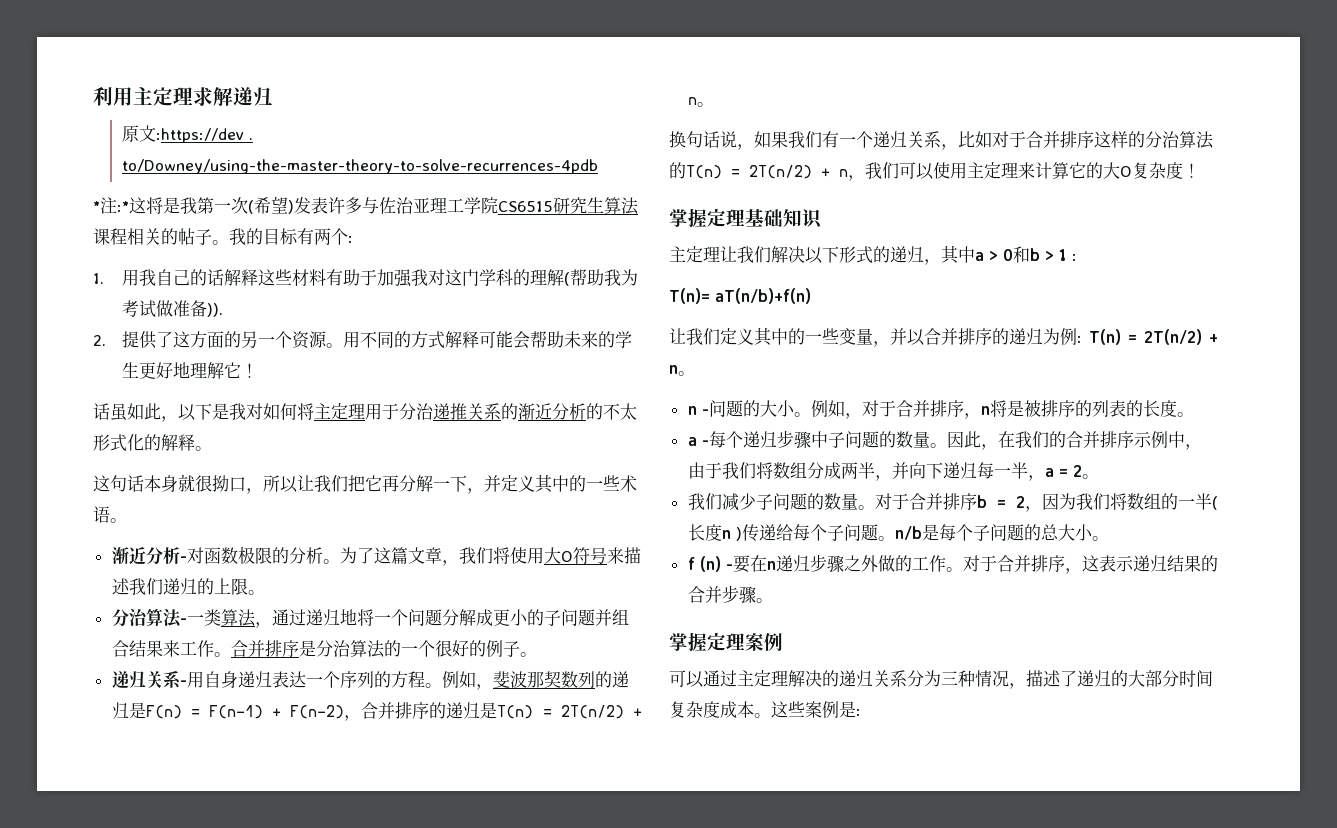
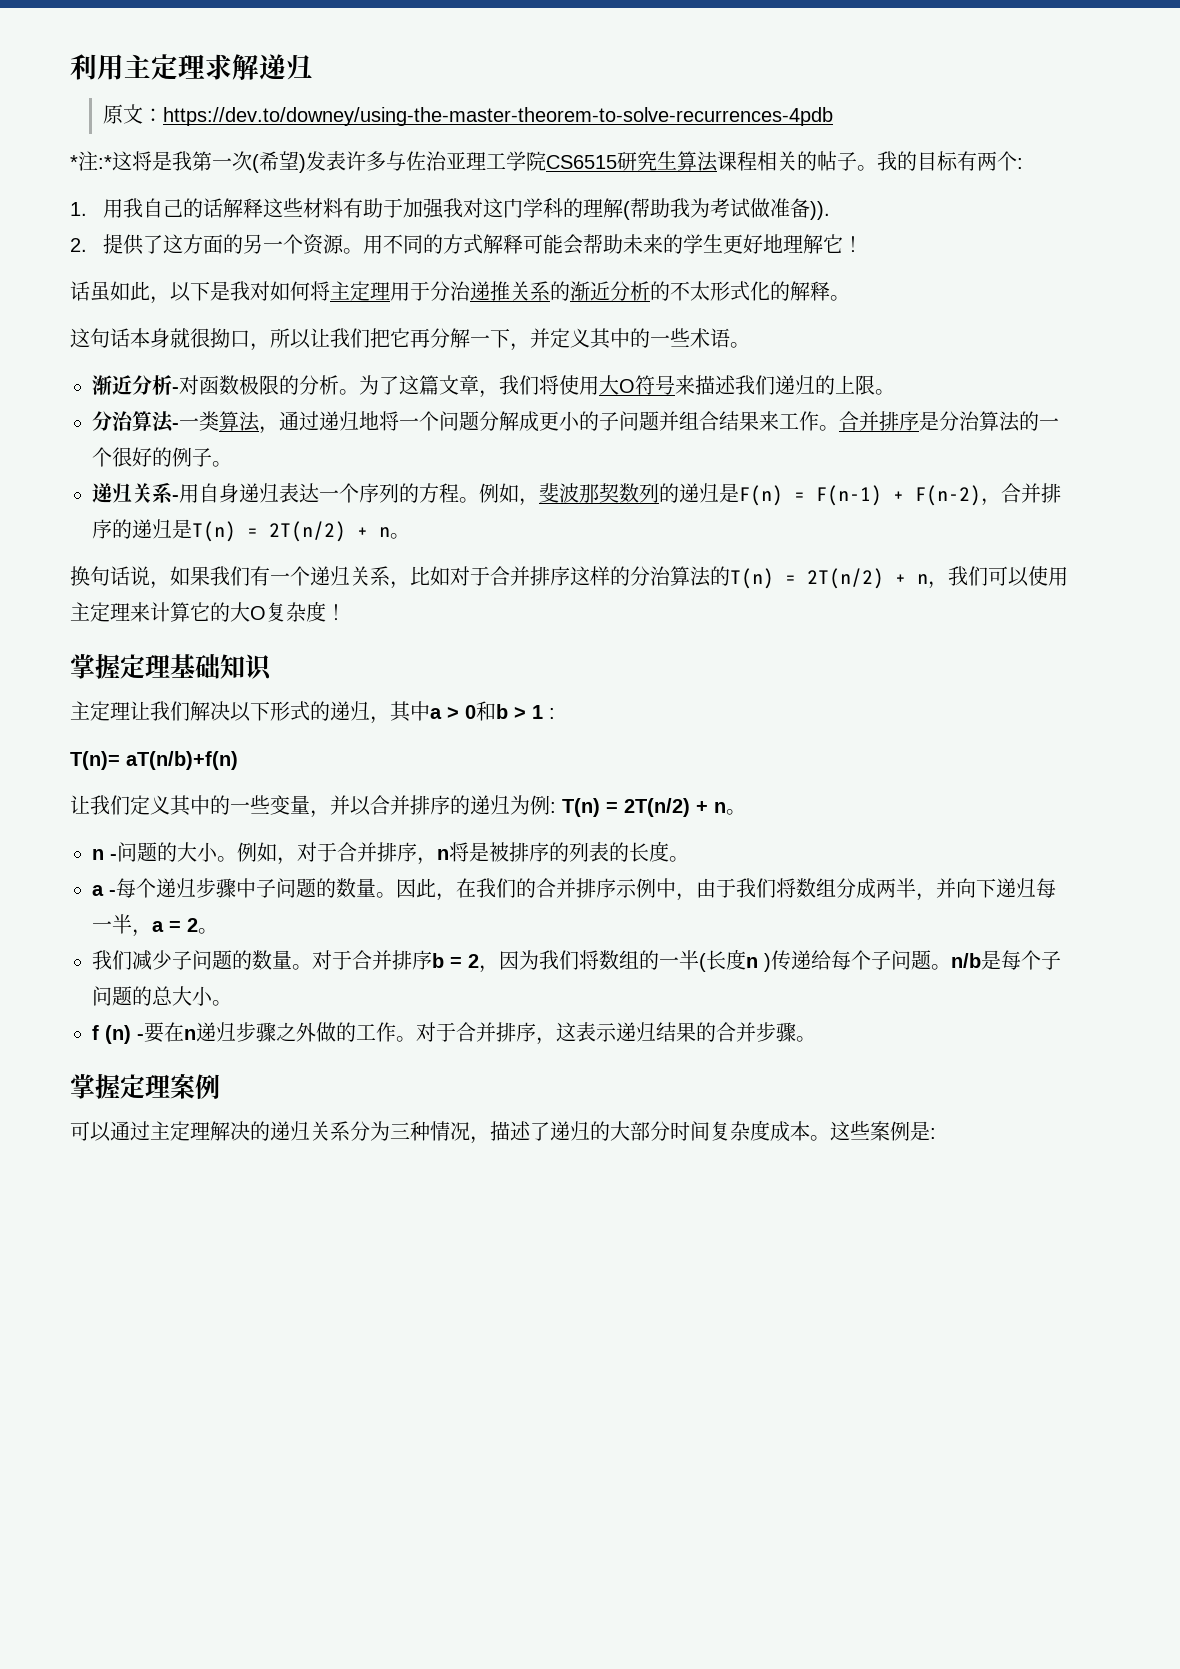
[155,128,253,143] [121,159,598,174] :https://dev . to/Downey/using-the-master-theory-to-solve-recurrences-4pdb -> [143,107,834,126] ：https://dev.to/downey/using-the-master-theorem-to-solve-recurrences-4pdb

